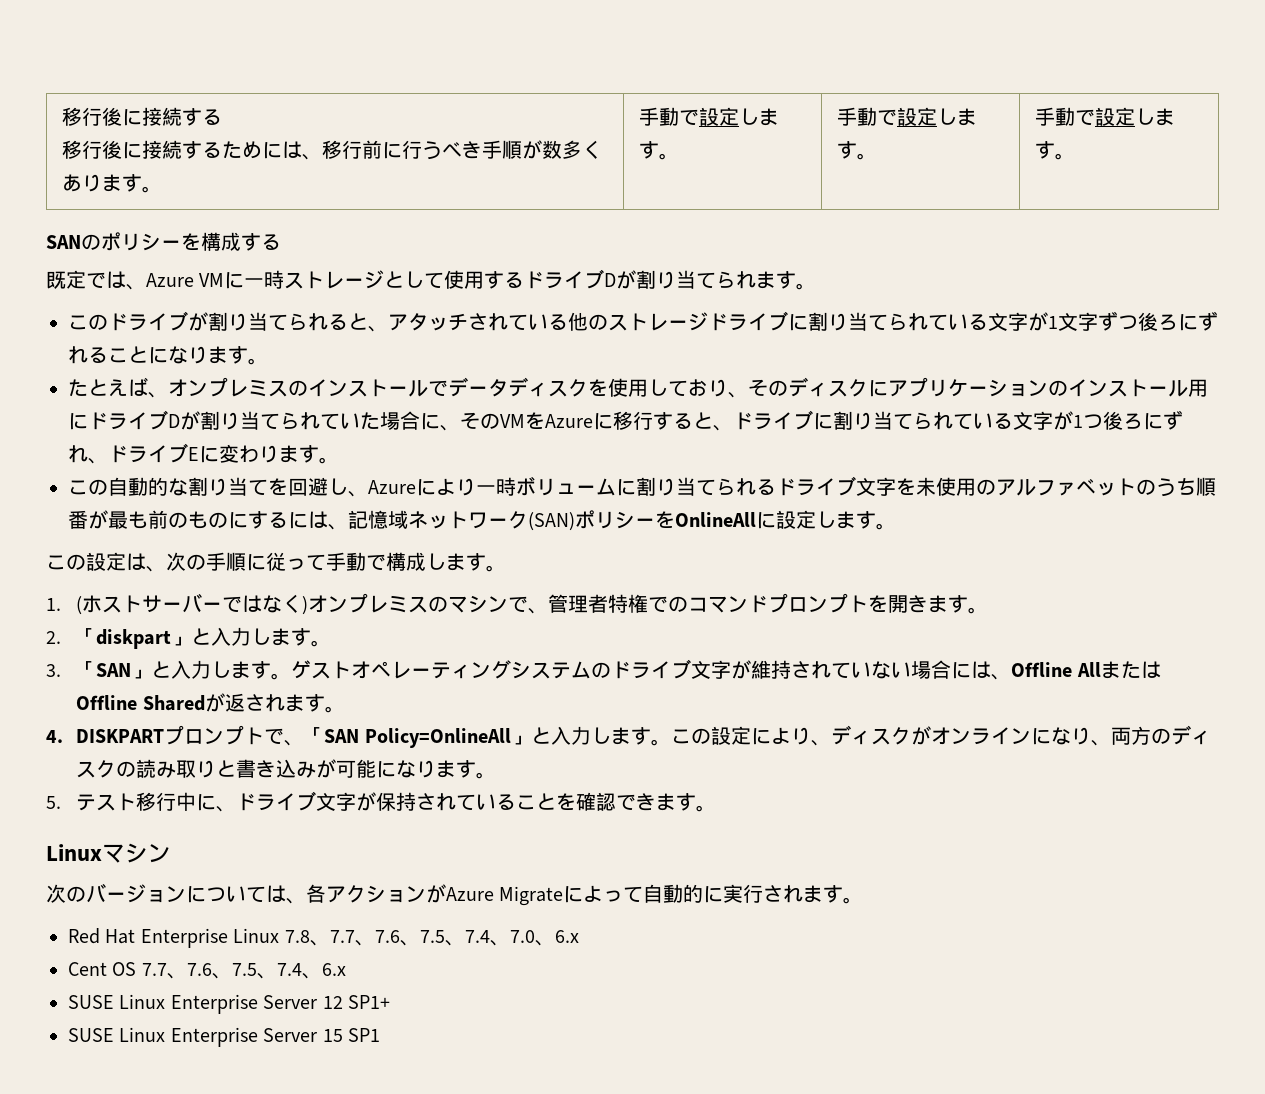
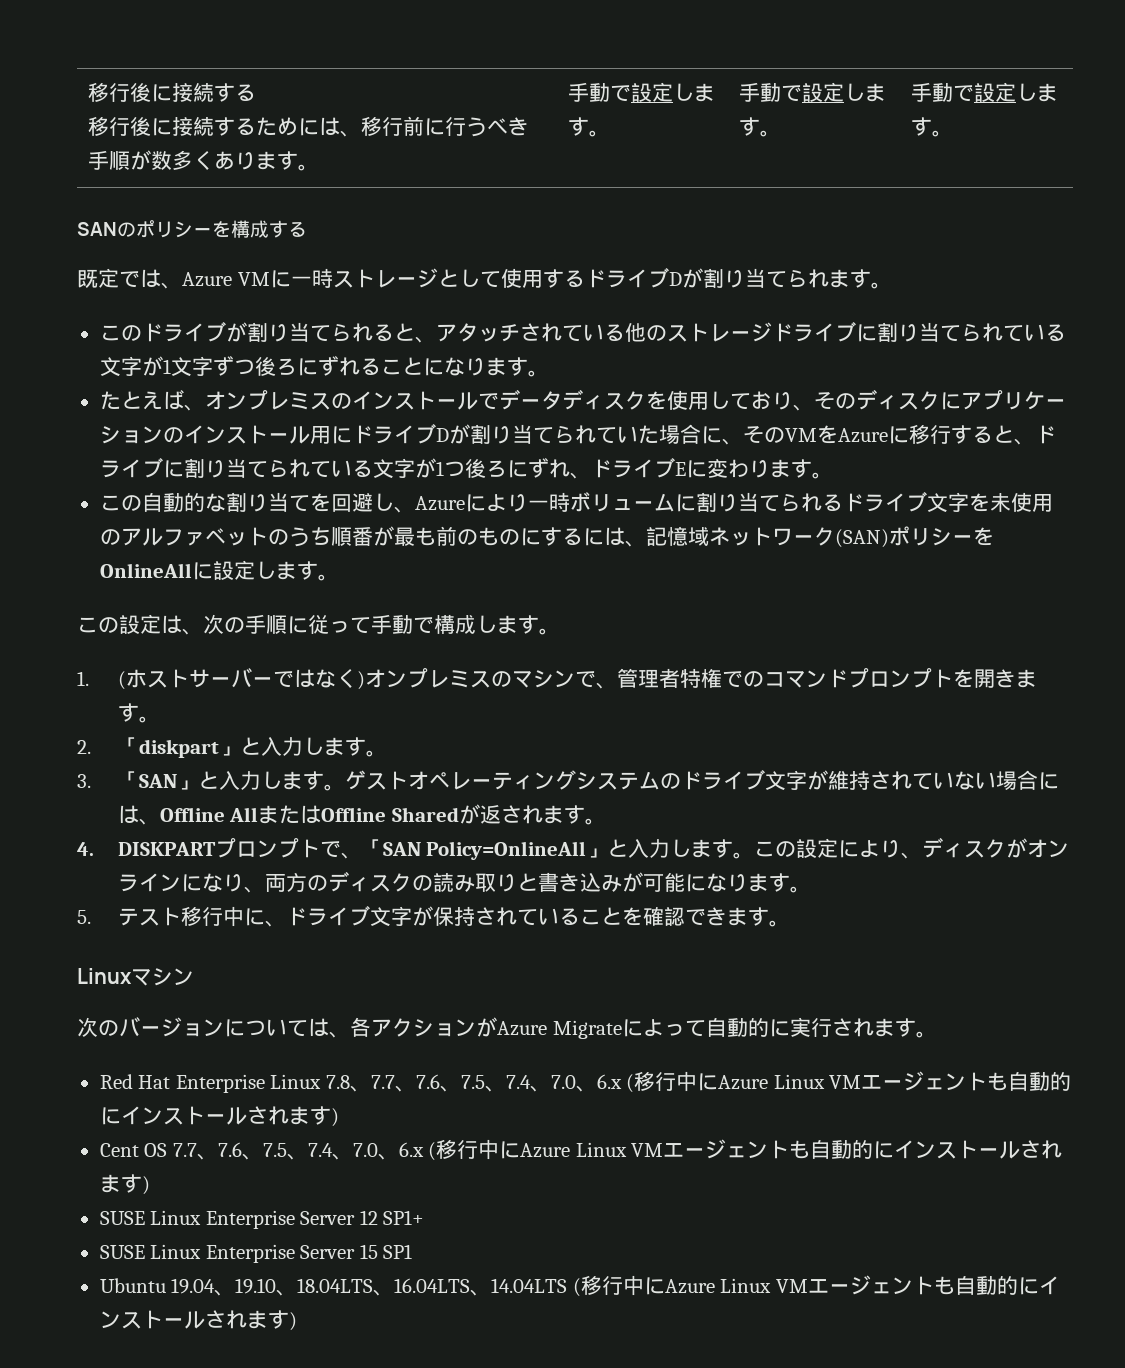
(579, 936) none -> [626,1071,1072,1093] [99,1106,339,1127] (移行中にAzure Linux VMエージェントも自動的にインストールされます)
[321,963,346,976] 6.x -> [352,1139,1063,1161] [99,1174,150,1195] 7.0、6.x (移行中にAzure Linux VMエージェントも自動的にインストールされます)
(380, 1035) none -> [99,1275,1060,1297] [99,1310,297,1331] // Ubuntu 19.04、19.10、18.04LTS、16.04LTS、14.04LTS (移行中にAzure Linux VMエージェントも自動的にインストールされます)

